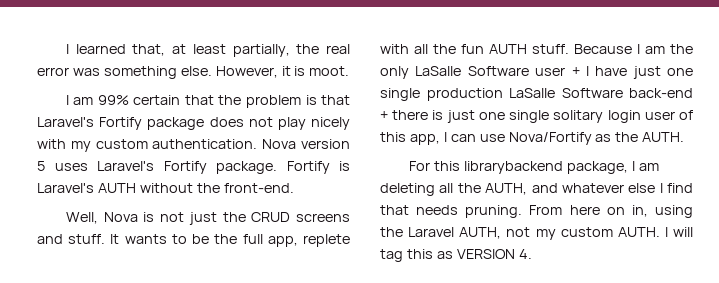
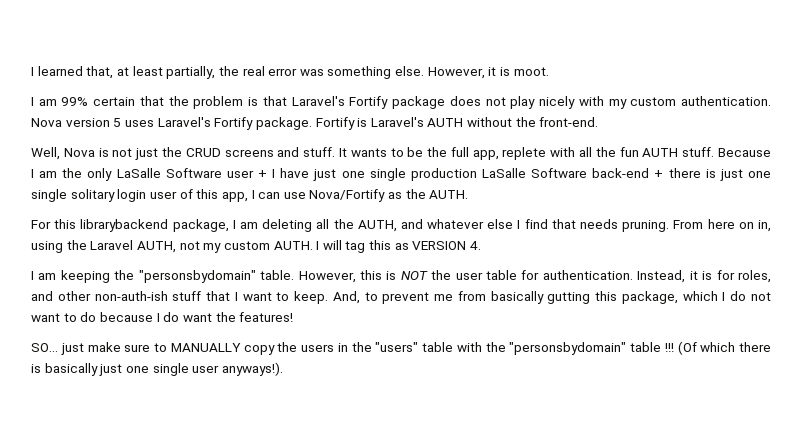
(532, 254) none -> [31,270,772,283] [31,291,772,304] [31,312,294,322] [31,341,771,355] [31,362,283,376] // I am keeping the "personsbydomain" table. However, this is NOT the user table for authentication. Instead, it is for roles, and other non-auth-ish stuff that I want to keep. And, to prevent me from basically gutting this package, which I do not want to do because I do want the features! // SO... just make sure to MANUALLY copy the users in the "users" table with the "personsbydomain" table !!! (Of which there is basically just one single user anyways!).

